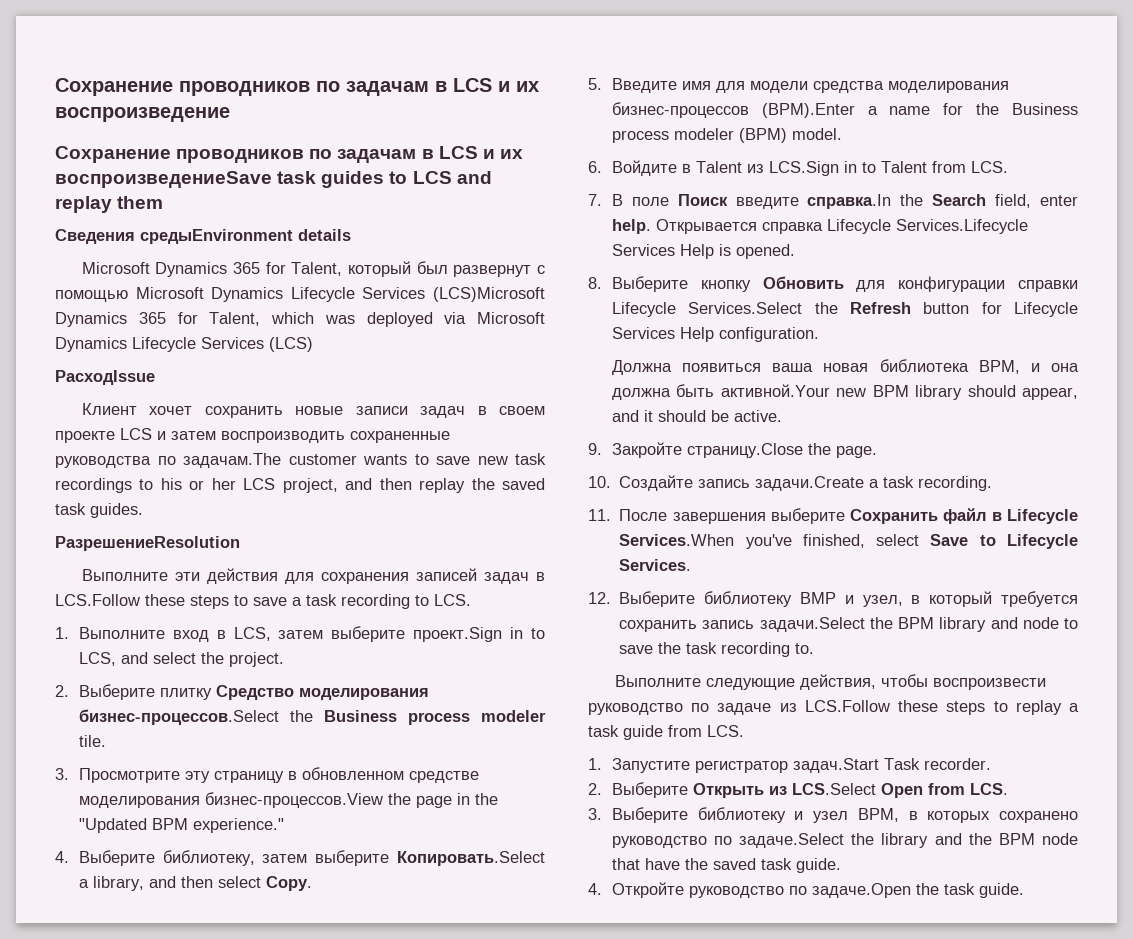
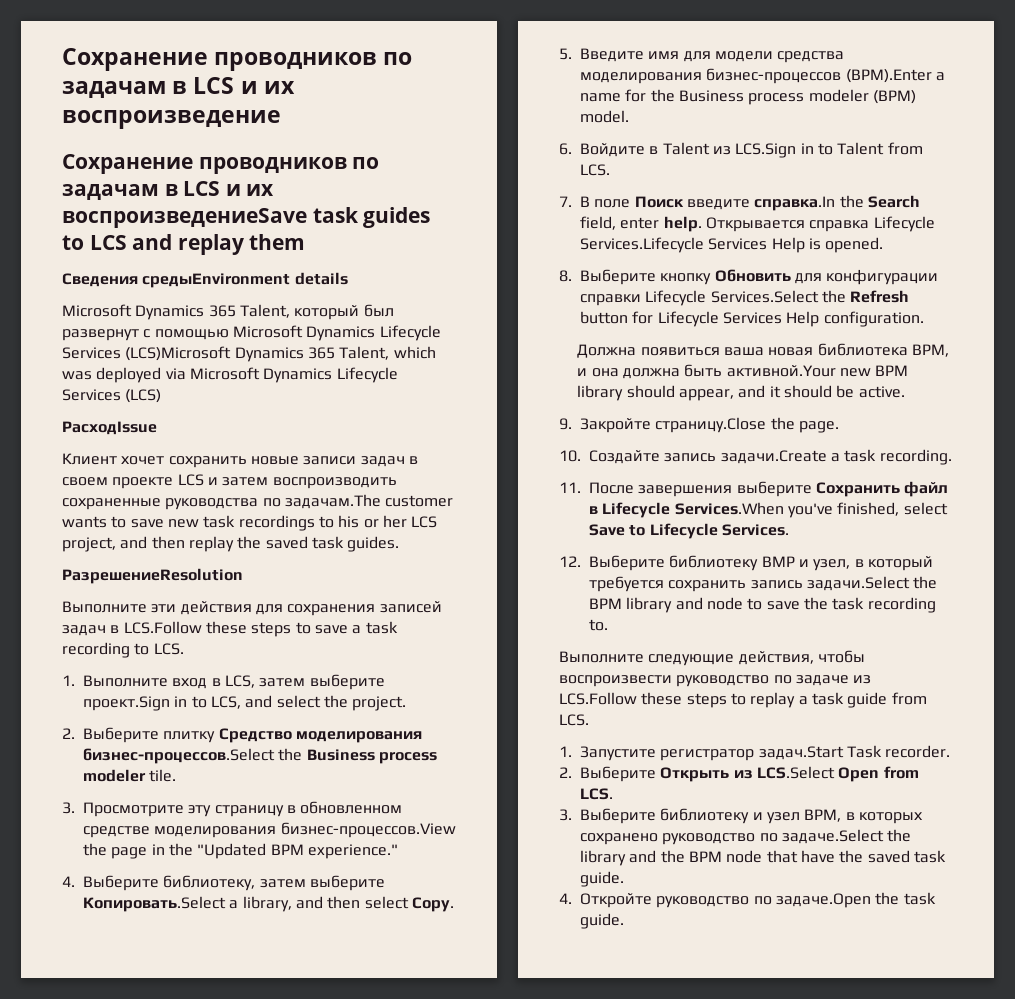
[265,262,286,274] for -> (236, 311) none
[177,312,198,324] for -> (335, 353) none

